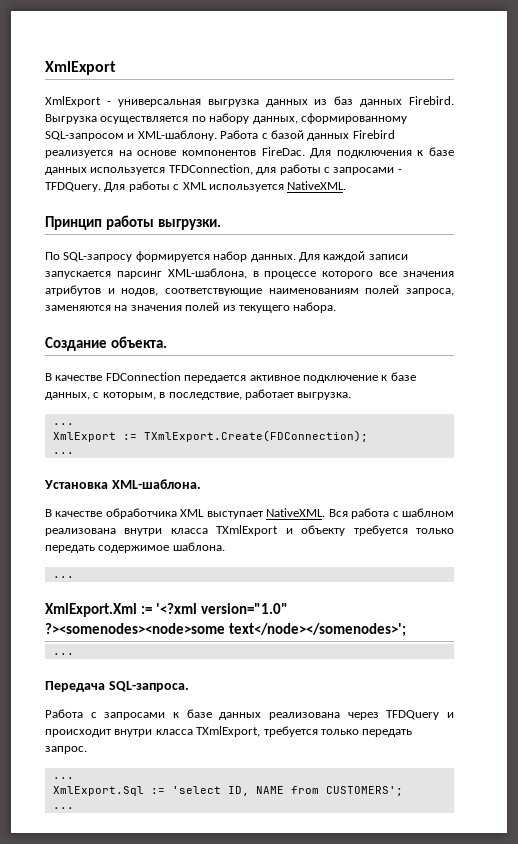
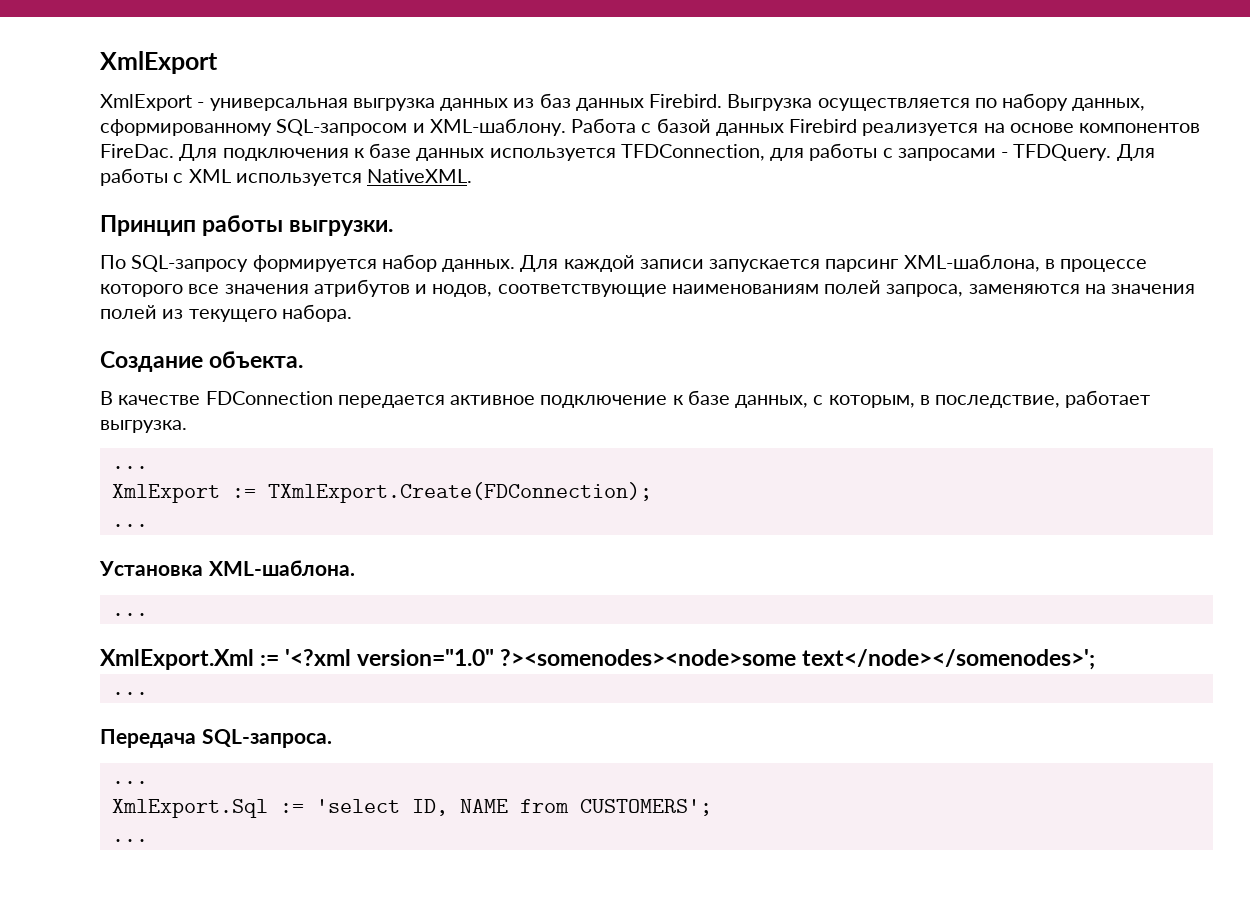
[45,508,455,519] [45,525,454,536] [45,542,225,553] // В качестве обработчика XML выступает NativeXML. Вся работа с шаблном реализована внутри класса TXmlExport и объекту требуется только передать содержимое шаблона. -> (355, 568) none
[45,709,455,720] [45,726,413,737] [45,746,87,754] // Работа с запросами к базе данных реализована через TFDQuery и происходит внутри класса TXmlExport, требуется только передать запрос. -> (332, 738) none

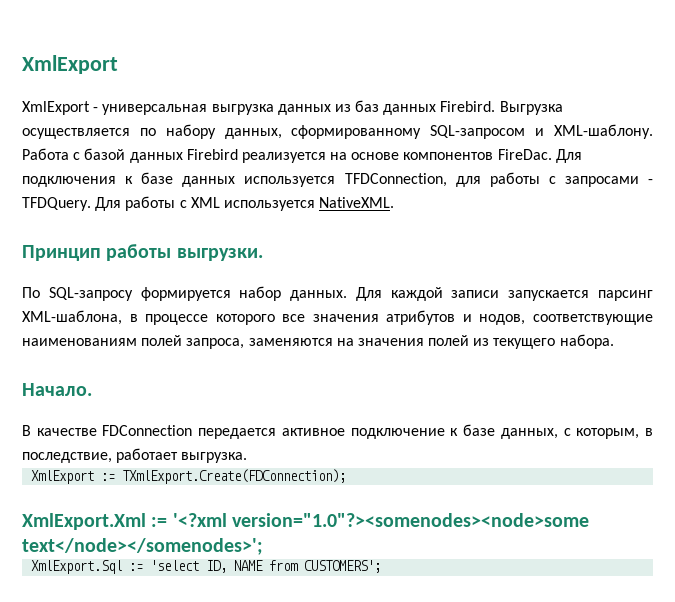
[100,351,304,372] Создание объекта. -> [22,383,92,396] Начало.
[111,466,148,469] // ... -> (248, 457) none
[111,524,148,527] [99,560,355,576] [111,613,148,616] // ... // Установка XML-шаблона. // ... -> (347, 476) none
[357,649,797,666] version="1.0" ?><somenodes><node>some -> [231,513,589,527] version="1.0"?><somenodes><node>some
[111,692,148,695] [100,729,332,748] [111,781,148,784] // ... // Передача SQL-запроса. // ... -> (263, 546) none
[111,839,148,842] // ... -> (382, 566) none

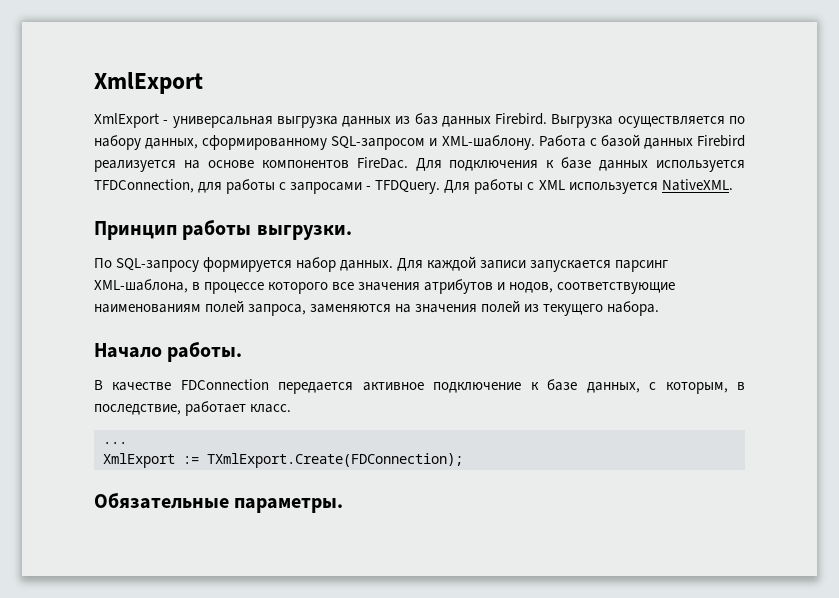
[22,383,92,396] Начало. -> [94,341,243,362] Начало работы.
[181,452,248,463] выгрузка. -> [250,404,292,413] [103,442,127,444] класс. // ...
[22,513,589,530] [22,538,263,555] [31,560,382,574] XmlExport.Xml := '<?xml version="1.0"?><somenodes><node>some text</node></somenodes>'; // XmlExport.Sql := 'select ID, NAME from CUSTOMERS'; -> [94,492,344,513] Обязательные параметры.

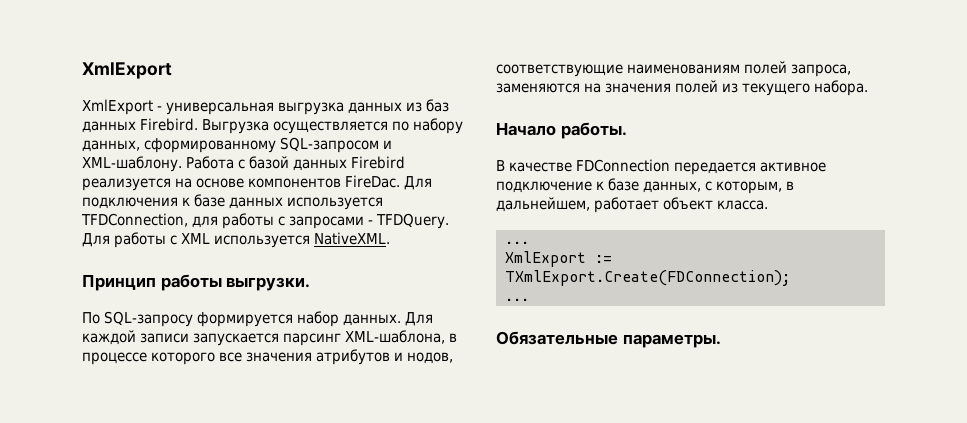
[94,401,292,416] последствие, работает класс. -> [496,197,769,213] дальнейшем, работает объект класса.
(463, 460) none -> [505,298,529,301] // ...

